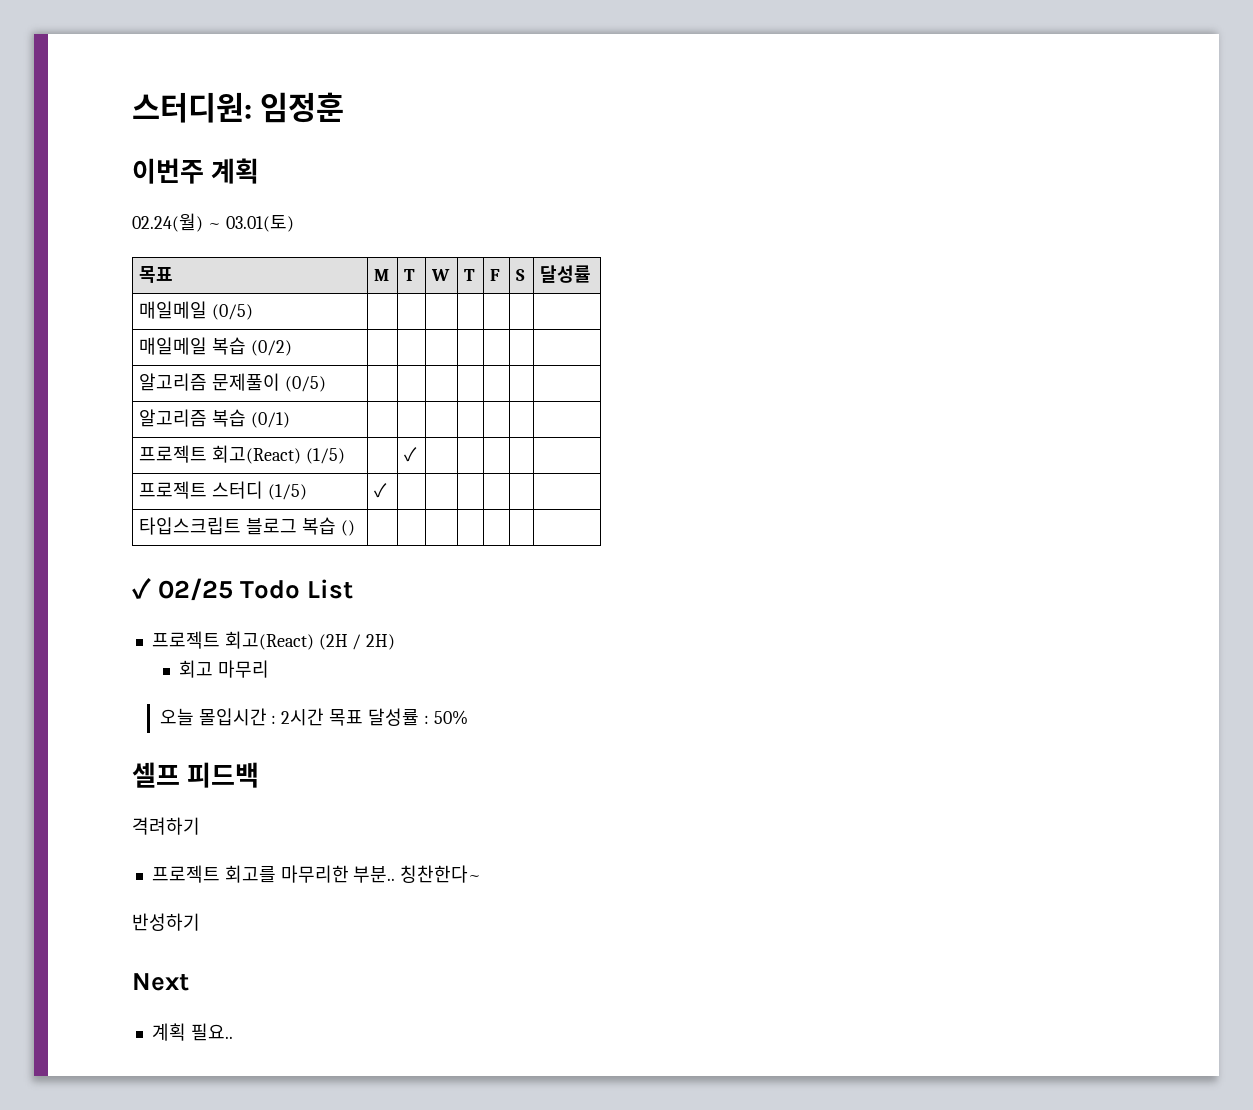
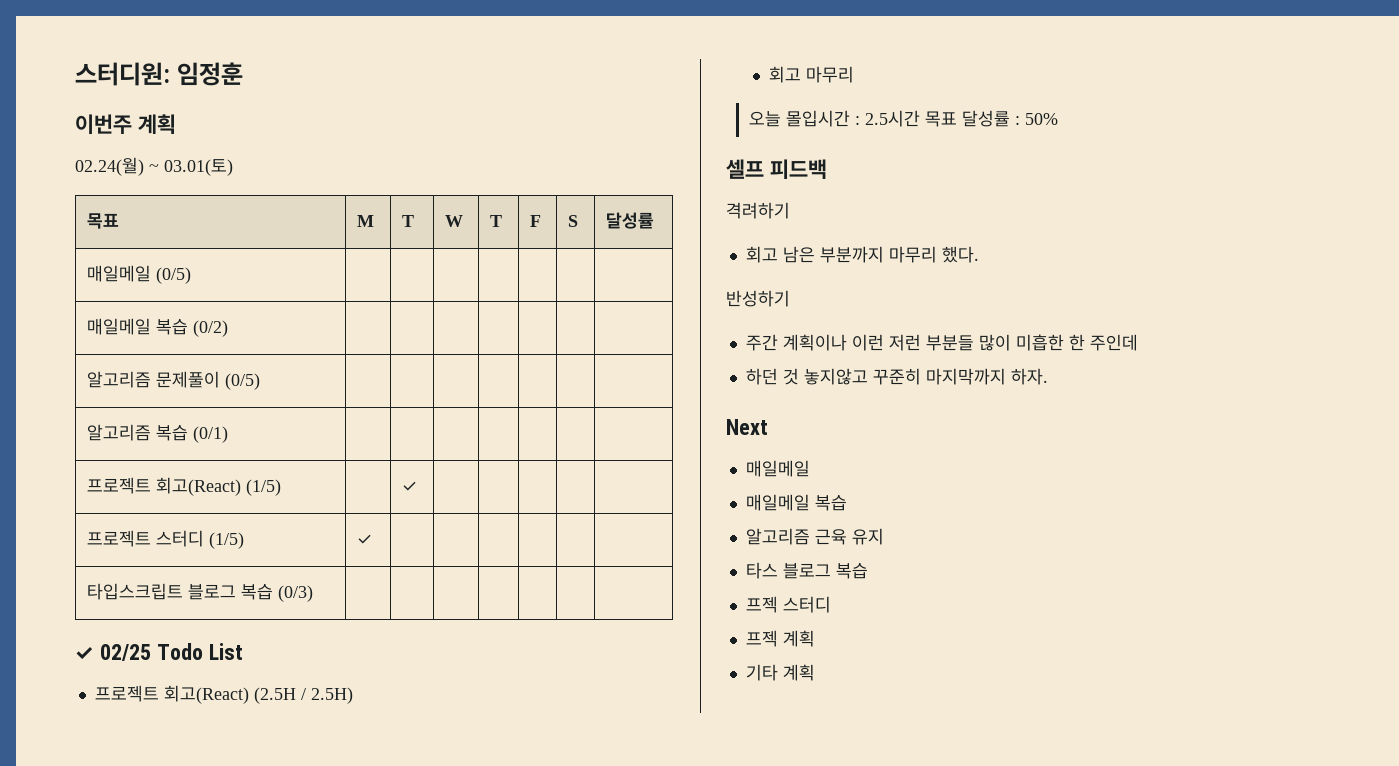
[340,520,355,536] () -> [278,585,314,602] (0/3)
[318,634,396,650] (2H / 2H) -> [253,687,353,704] (2.5H / 2.5H)
[281,708,325,726] 2시간 -> [864,110,920,127] 2.5시간
[151,865,482,883] [132,913,200,931] [132,973,189,991] [151,1023,233,1041] 프로젝트 회고를 마무리한 부분.. 칭찬한다~ // 반성하기 // Next // 계획 필요.. -> [745,246,979,263] [726,290,790,307] [745,334,1138,351] [745,368,1048,385] [726,419,768,435] [745,460,810,477] [745,494,847,511] [745,528,884,545] [745,562,868,579] [745,596,831,613] [745,630,815,647] [745,664,815,681] 회고 남은 부분까지 마무리 했다. // 반성하기 // 주간 계획이나 이런 저런 부분들 많이 미흡한 한 주인데 // 하던 것 놓지않고 꾸준히 마지막까지 하자. // Next // 매일메일 // 매일메일 복습 // 알고리즘 근육 유지 // 타스 블로그 복습 // 프젝 스터디 // 프젝 계획 // 기타 계획

